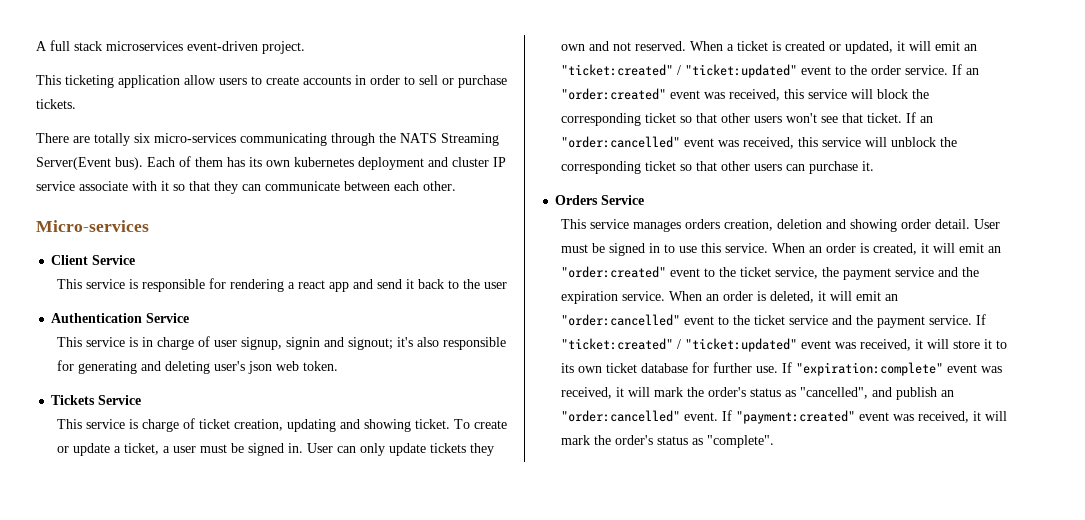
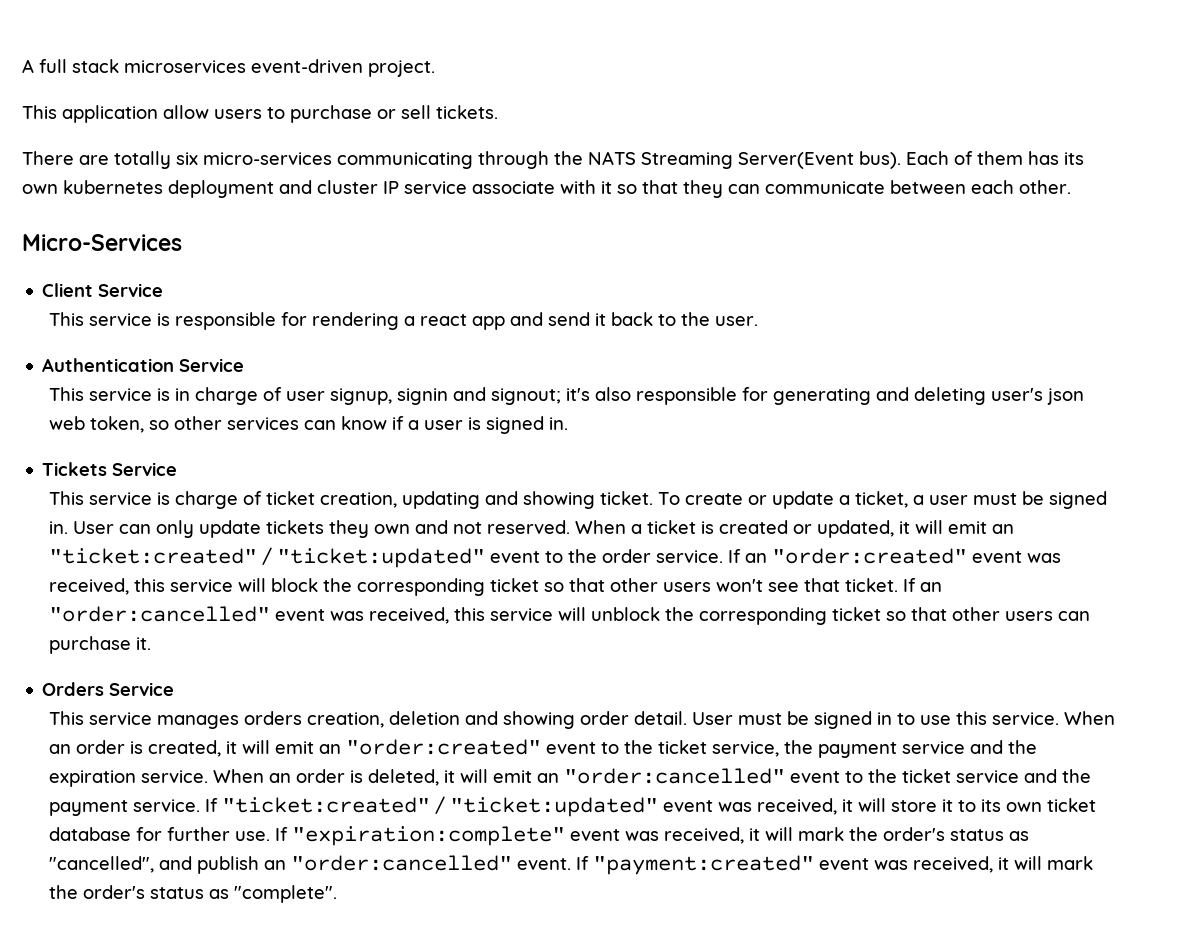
[65,75,114,88] ticketing -> (57, 112) none
[266,75,507,88] create accounts in order to sell or purchase -> [290,105,431,123] purchase or sell
[36,220,149,232] Micro-services -> [22,234,182,251] Micro-Services
[484,282,508,289] user -> [715,316,759,326] user.
[303,361,339,371] token. -> [90,416,569,434] token, so other services can know if a user is signed in.

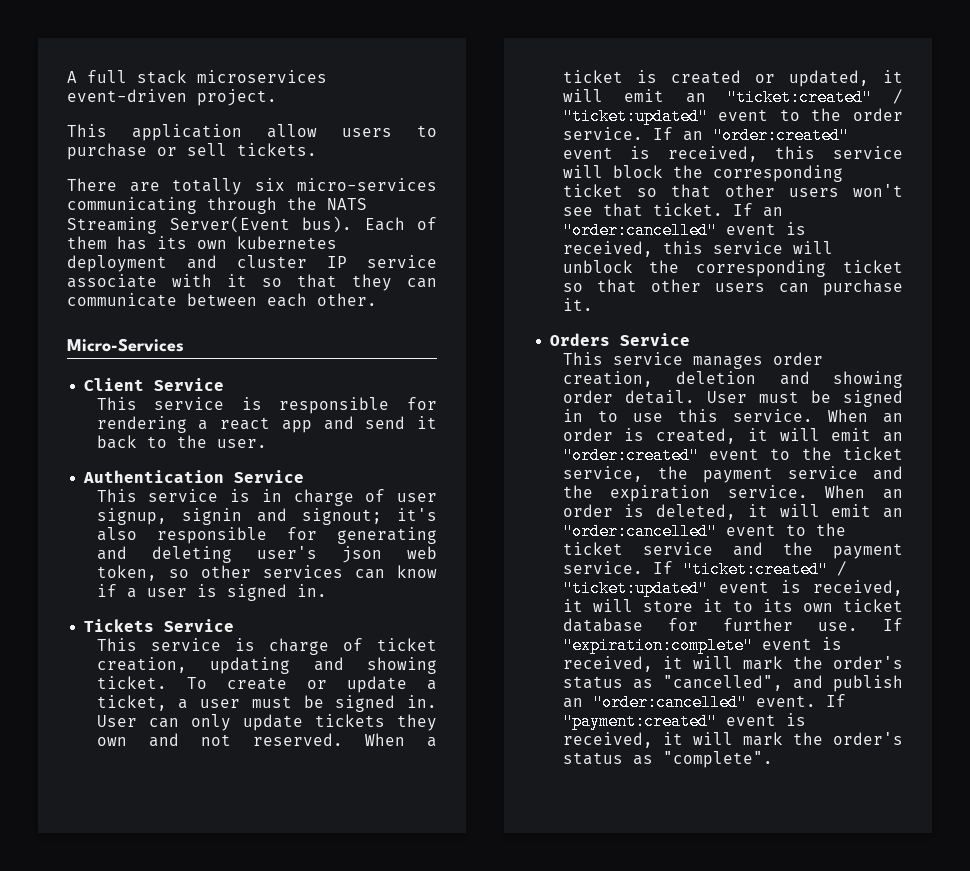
[1027,553,1062,563] was -> [630,146,651,159] is
[330,611,365,621] was -> [785,222,806,235] is
[244,711,303,725] orders -> [772,352,823,365] order
[718,802,753,812] was -> [780,580,801,593] is
[625,831,660,841] was -> [821,637,842,650] is
[874,860,909,870] was -> [785,713,806,726] is

